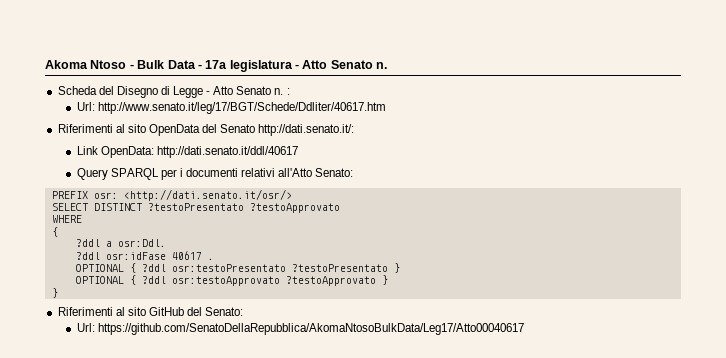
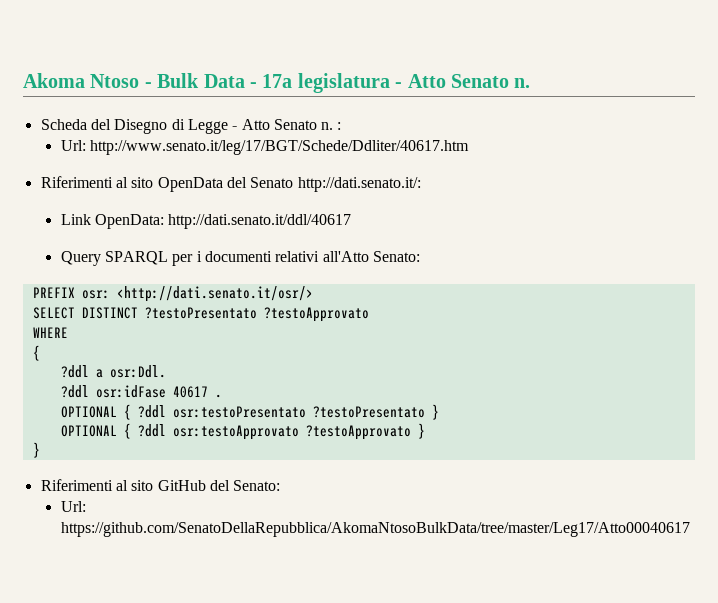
[97,323,524,335] https://github.com/SenatoDellaRepubblica/AkomaNtosoBulkData/Leg17/Atto00040617 -> [60,522,690,537] https://github.com/SenatoDellaRepubblica/AkomaNtosoBulkData/tree/master/Leg17/Atto00040617

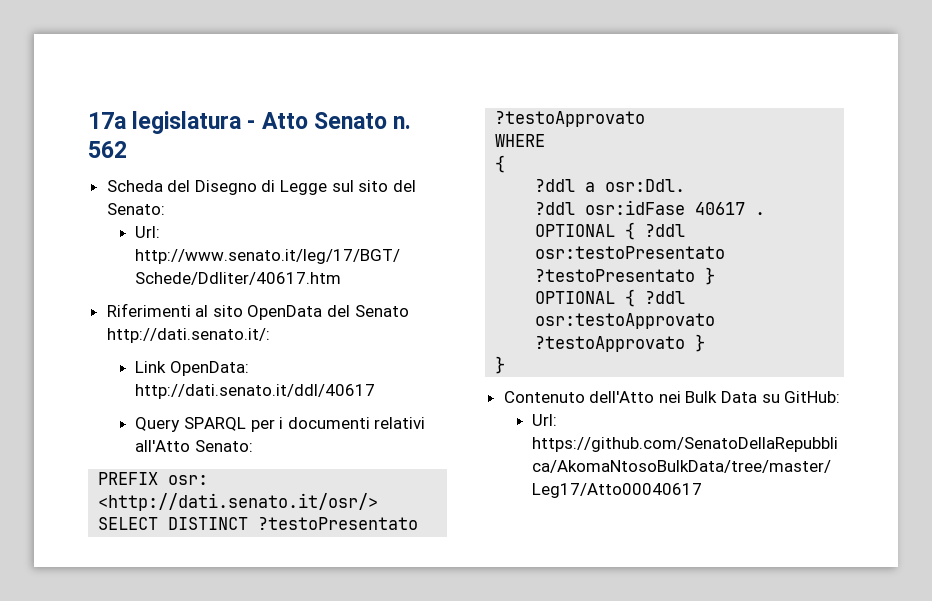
[23,73,257,88] Akoma Ntoso - Bulk Data - -> (88, 120) none
(531, 83) none -> [88,141,127,158] 562
[232,119,342,130] - Atto Senato n. : -> [331,180,416,192] [106,203,165,215] sul sito del Senato:
[40,479,281,491] Riferimenti al sito GitHub del Senato: -> [503,391,841,403] Contenuto dell'Atto nei Bulk Data su GitHub:

